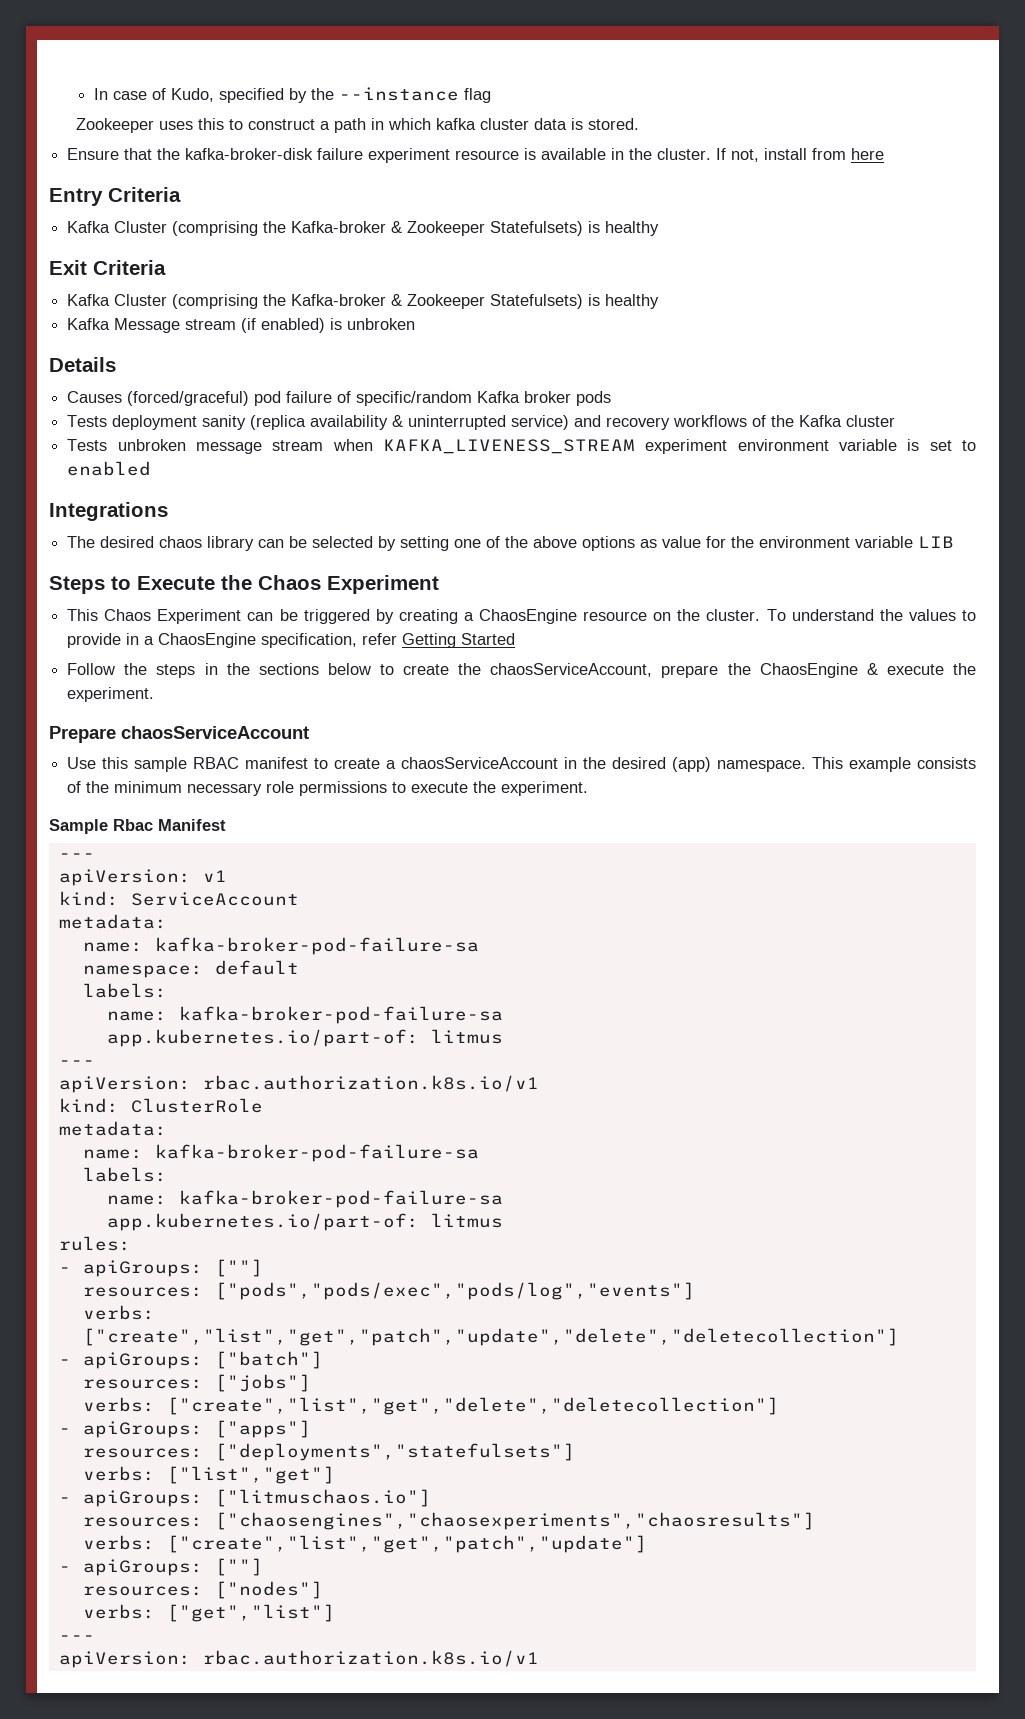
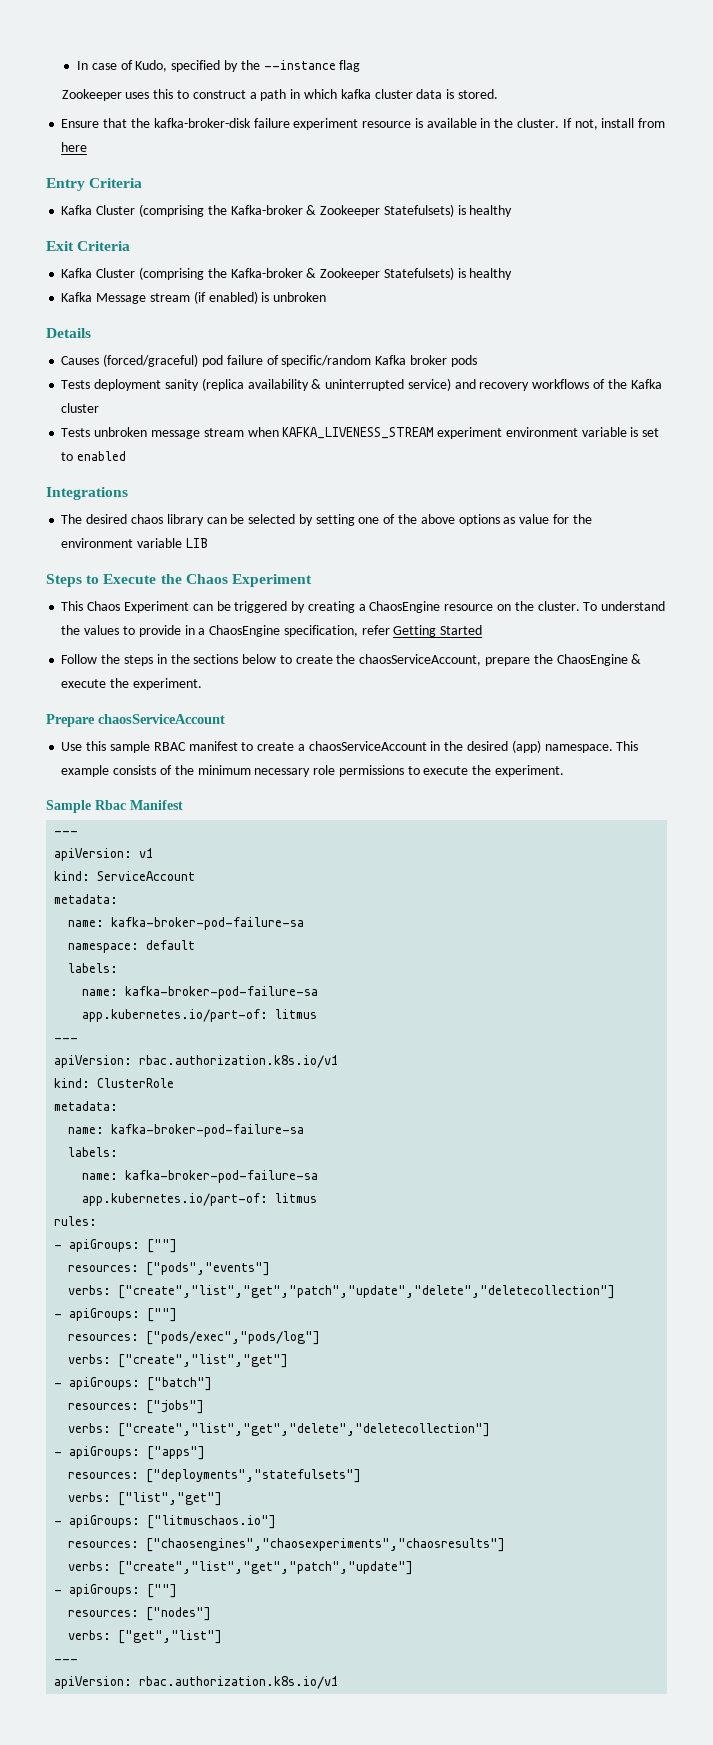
[214,1282,695,1300] ["pods","pods/exec","pods/log","events"] -> [146,1262,271,1276] ["pods","events"]
(899, 1337) none -> [54,1308,178,1322] [68,1331,321,1345] [68,1354,289,1368] // - apiGroups: [""] // resources: ["pods/exec","pods/log"] // verbs: ["create","list","get"]

